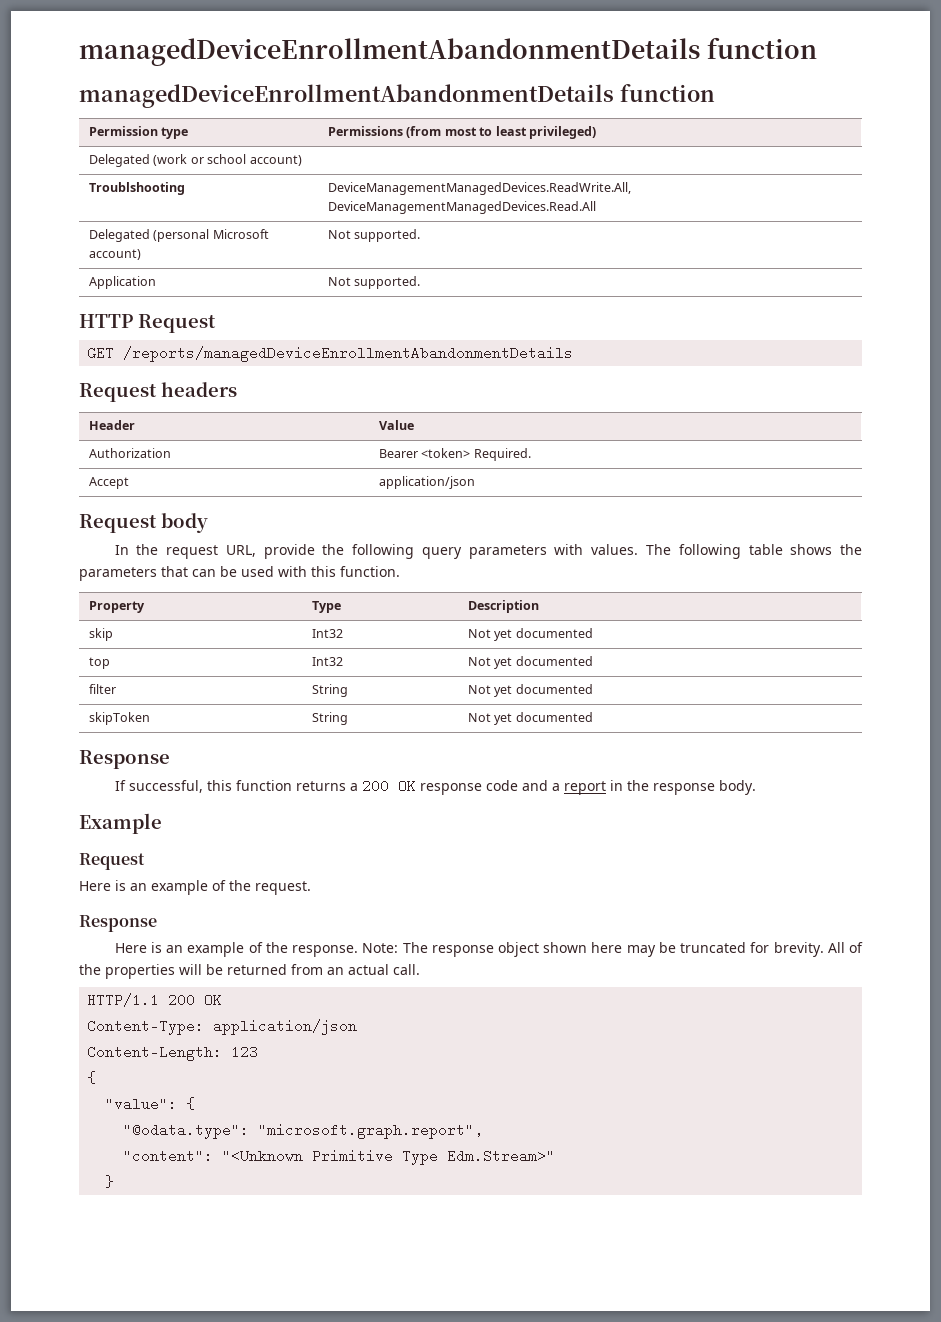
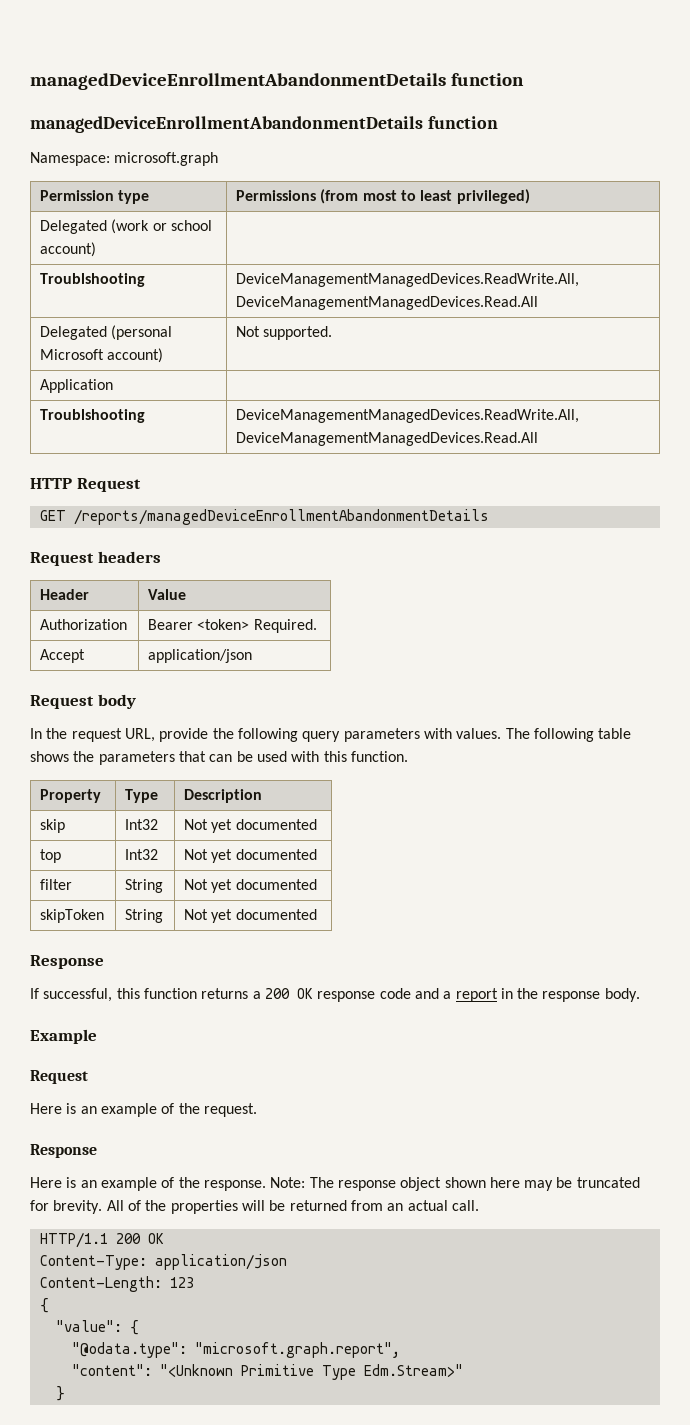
(715, 93) none -> [30,152,219,166] // Namespace: microsoft.graph
[328,276,421,289] Not supported. -> [40,409,146,423] [236,409,580,423] [236,432,539,446] // Troublshooting | DeviceManagementManagedDevices.ReadWrite.All, DeviceManagementManagedDevices.Read.All

